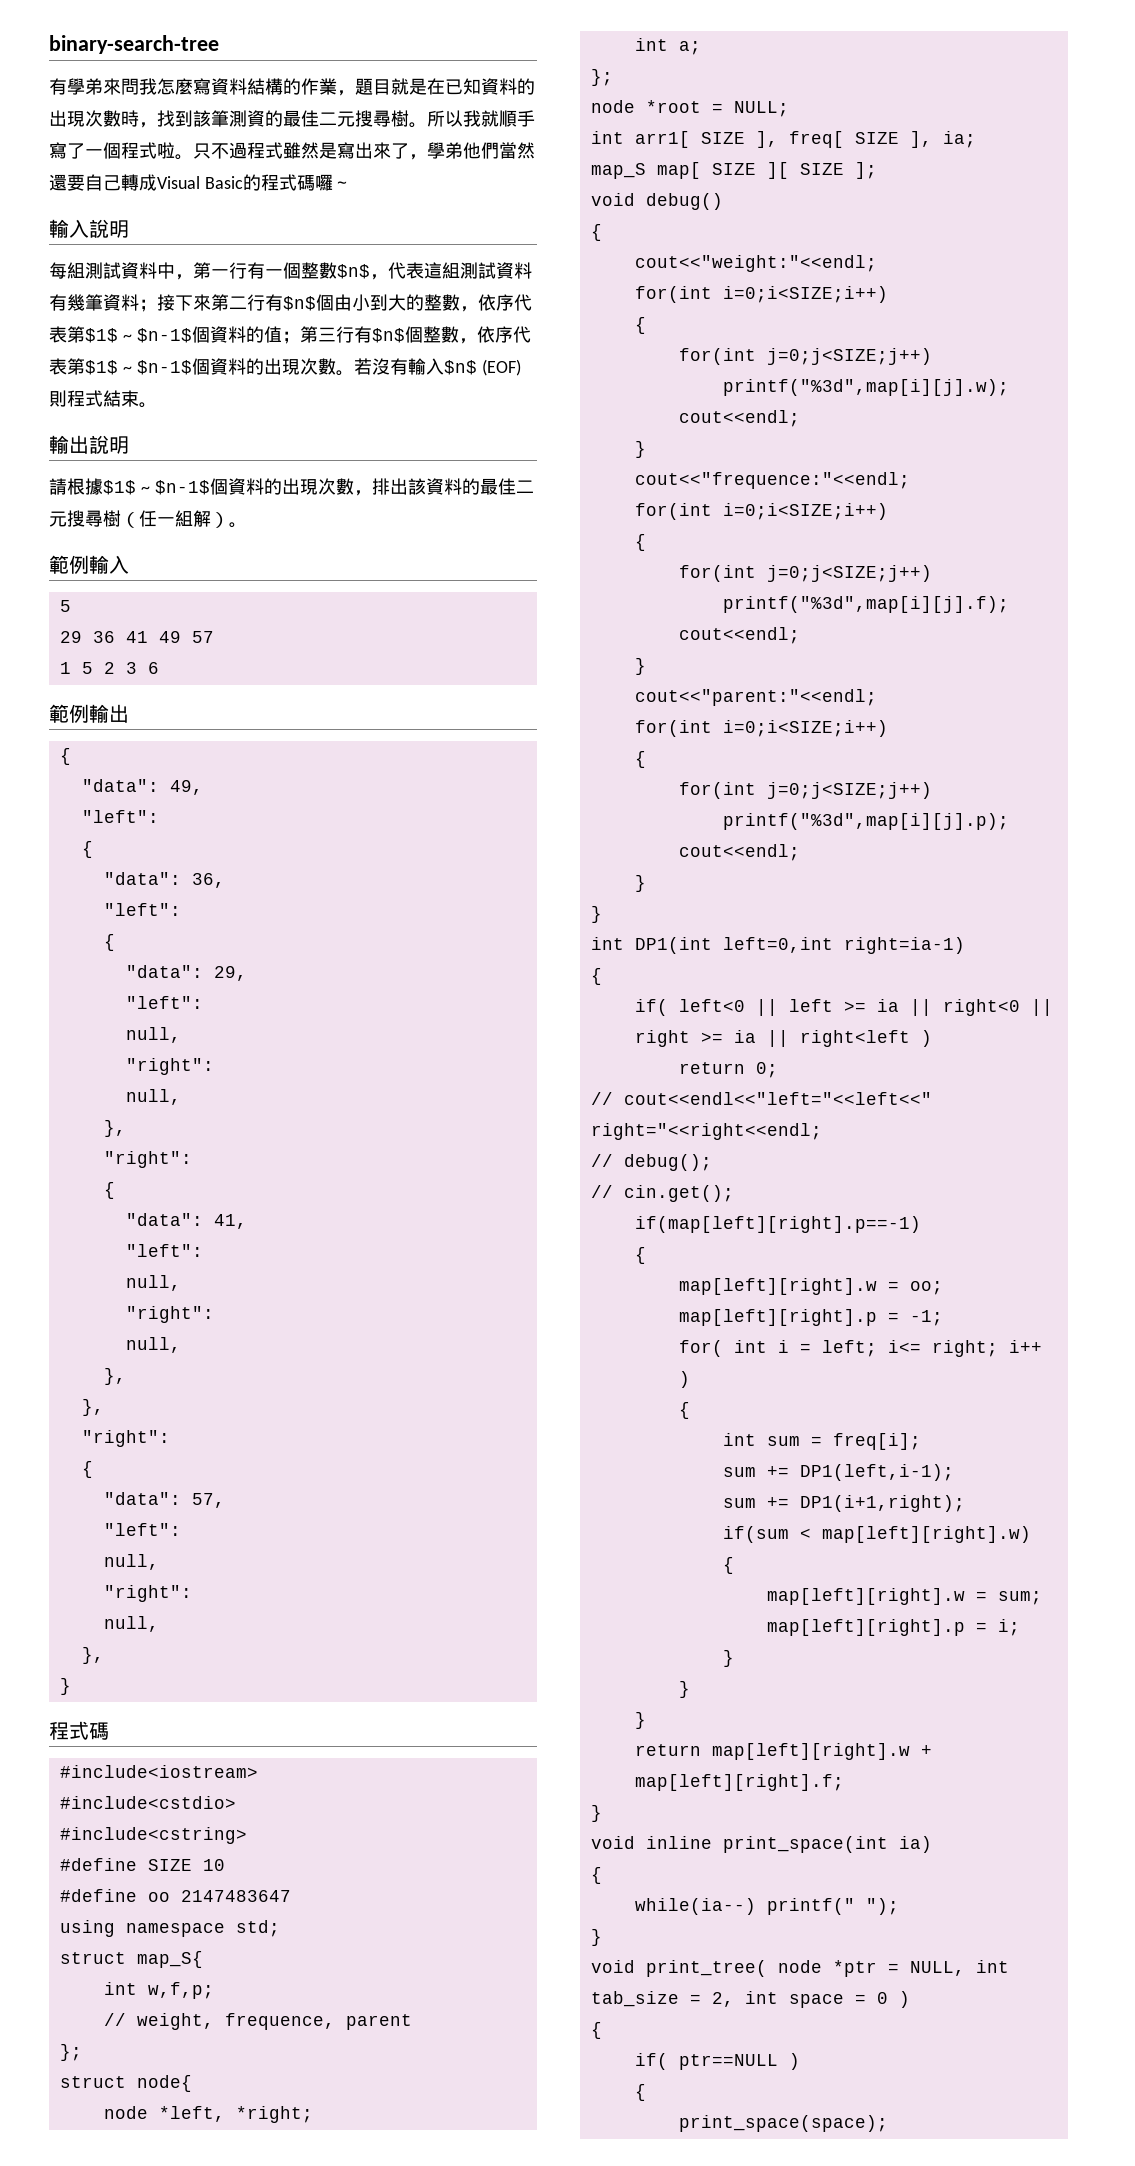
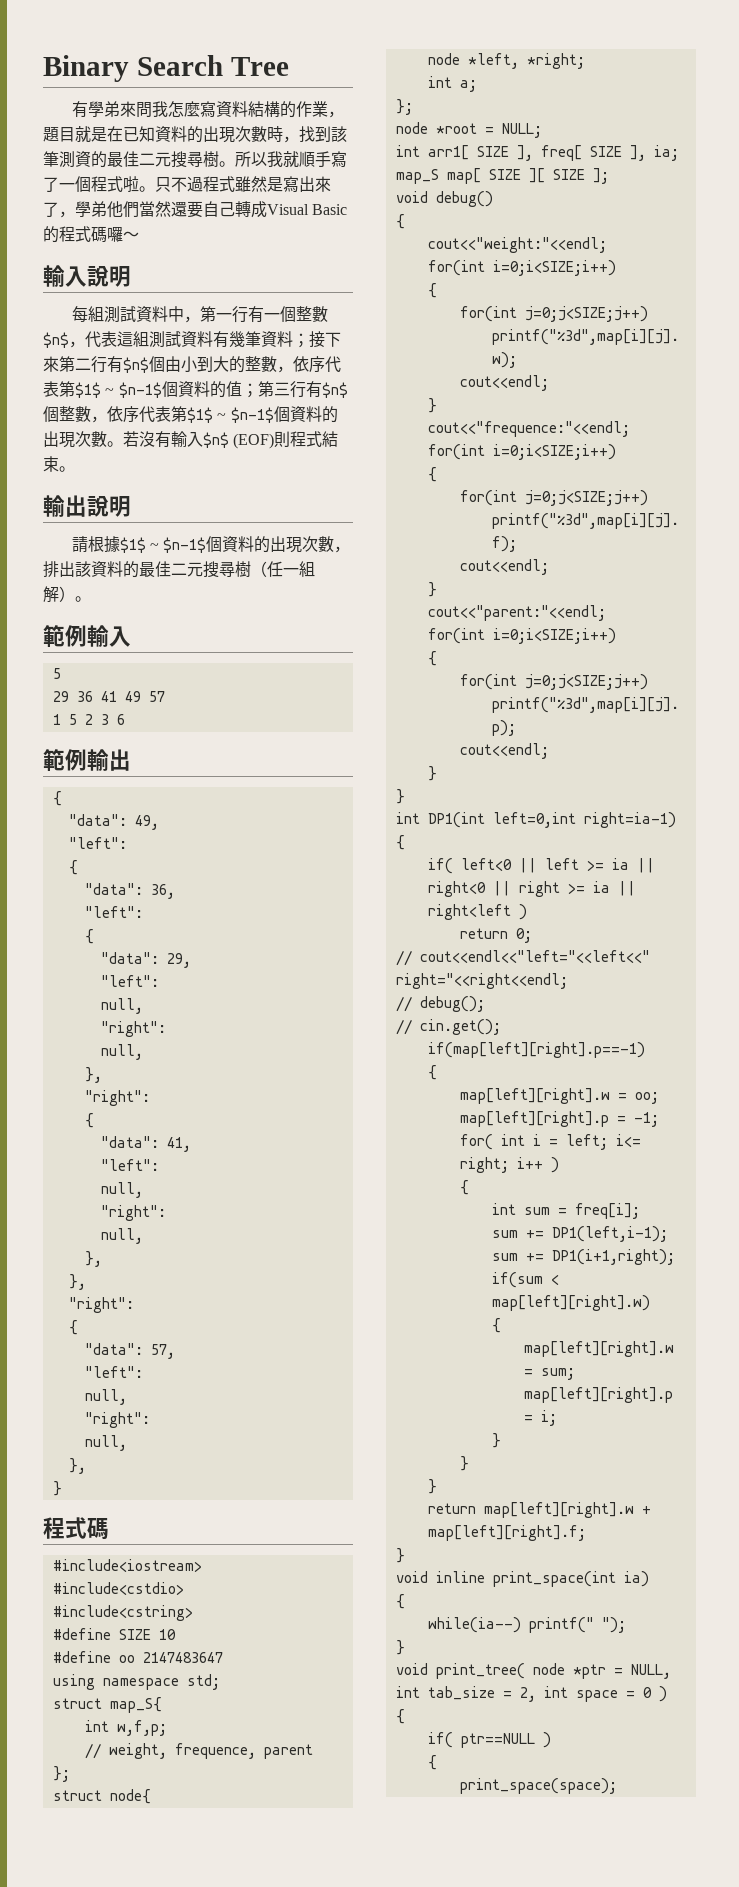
[49,35,219,54] binary-search-tree -> [43,55,289,82] Binary Search Tree

